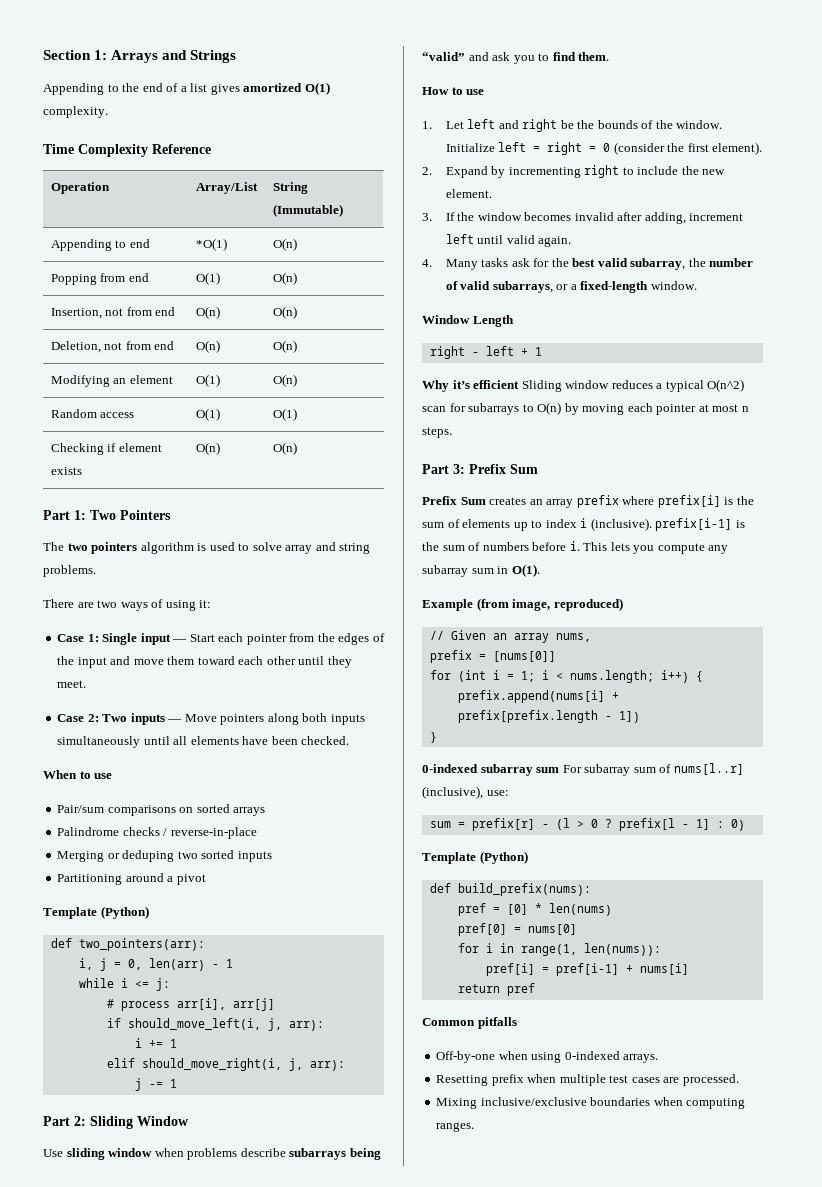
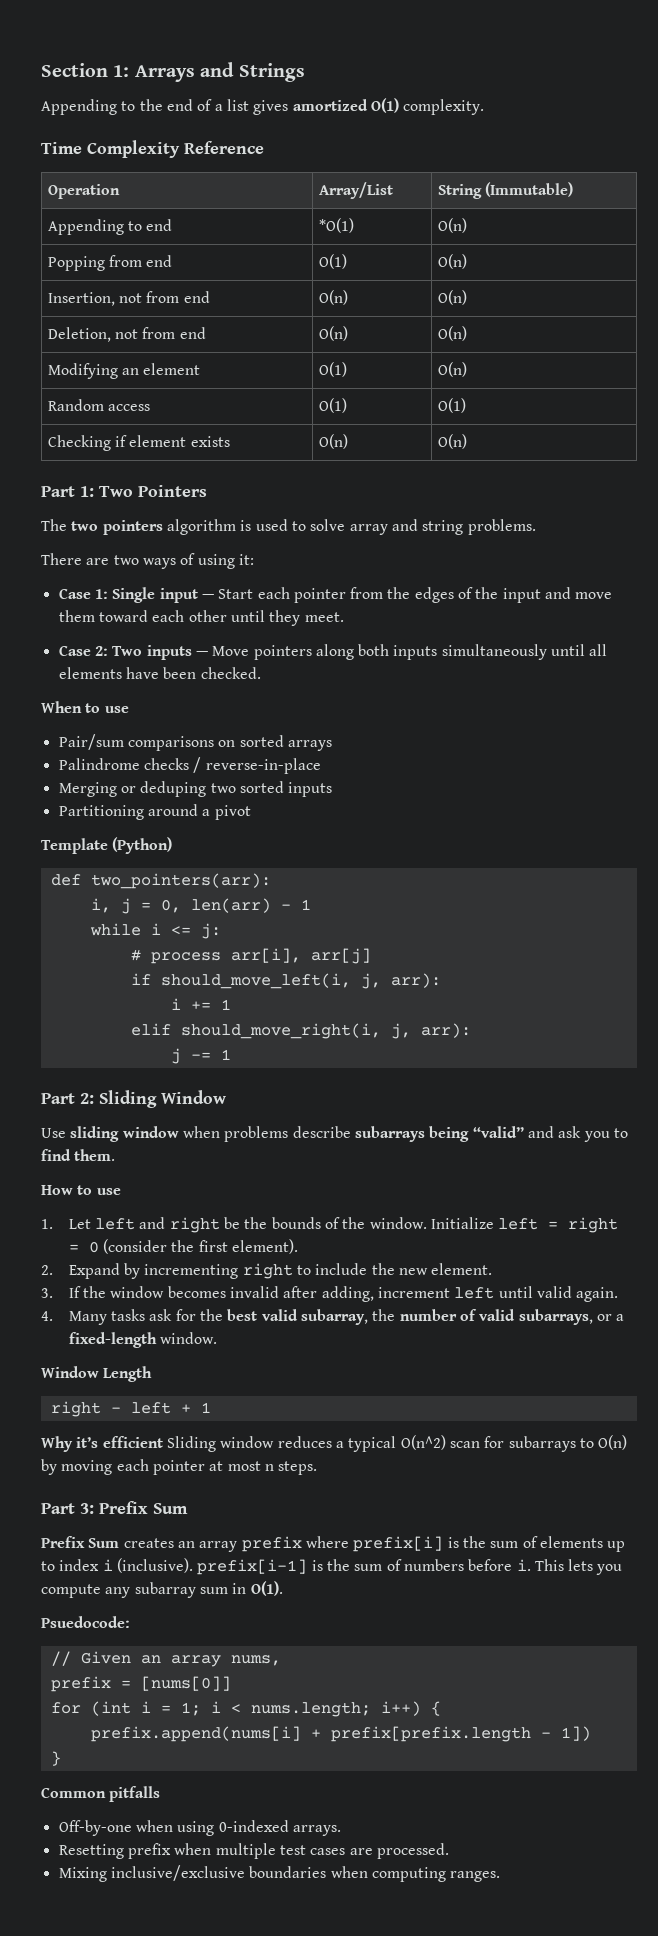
[422,598,623,611] Example (from image, reproduced) -> [41,1616,130,1628] Psuedocode:
[422,763,744,776] [422,786,509,799] [429,818,745,831] [422,851,528,864] [429,883,591,896] [457,903,612,916] [457,923,577,936] [457,943,661,956] [485,963,689,976] [457,983,535,996] // 0-indexed subarray sum For subarray sum of nums[l..r] (inclusive), use: // sum = prefix[r] - (l > 0 ? prefix[l - 1] : 0) // Template (Python) // def build_prefix(nums): // pref = [0] * len(nums) // pref[0] = nums[0] // for i in range(1, len(nums)): // pref[i] = pref[i-1] + nums[i] // return pref -> (61, 1758) none

